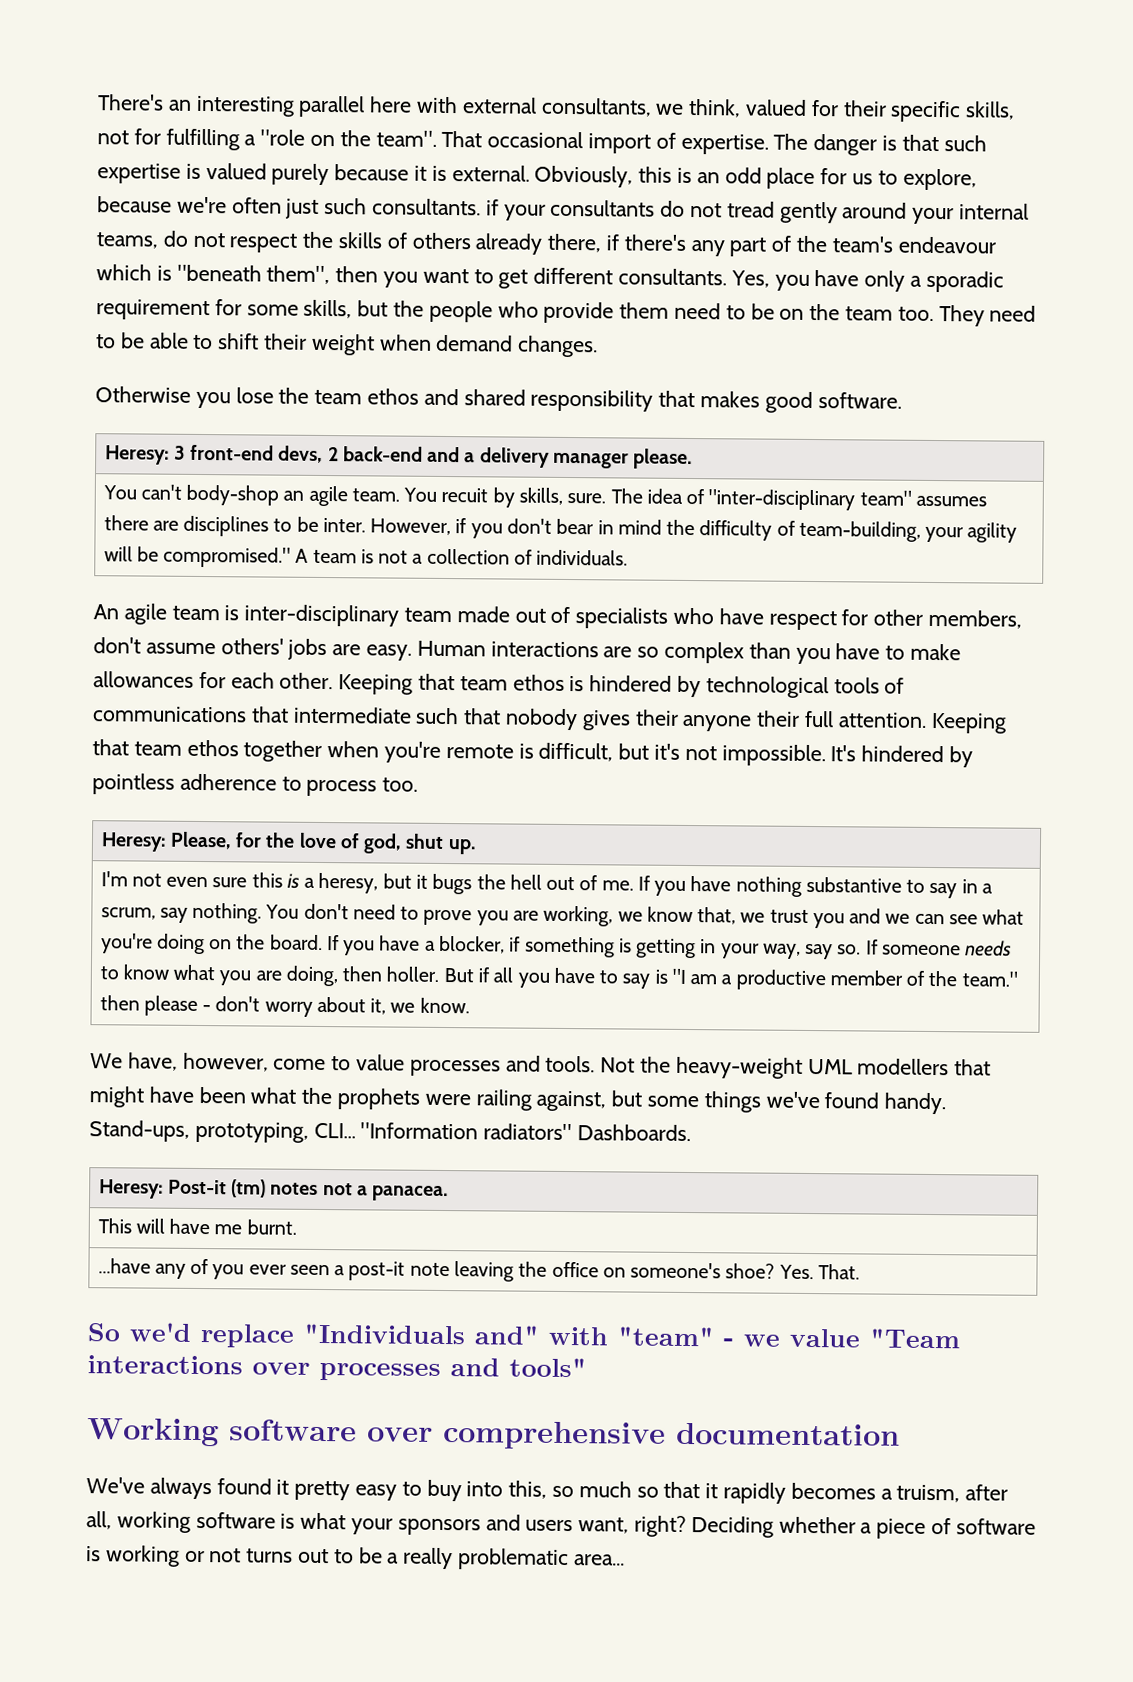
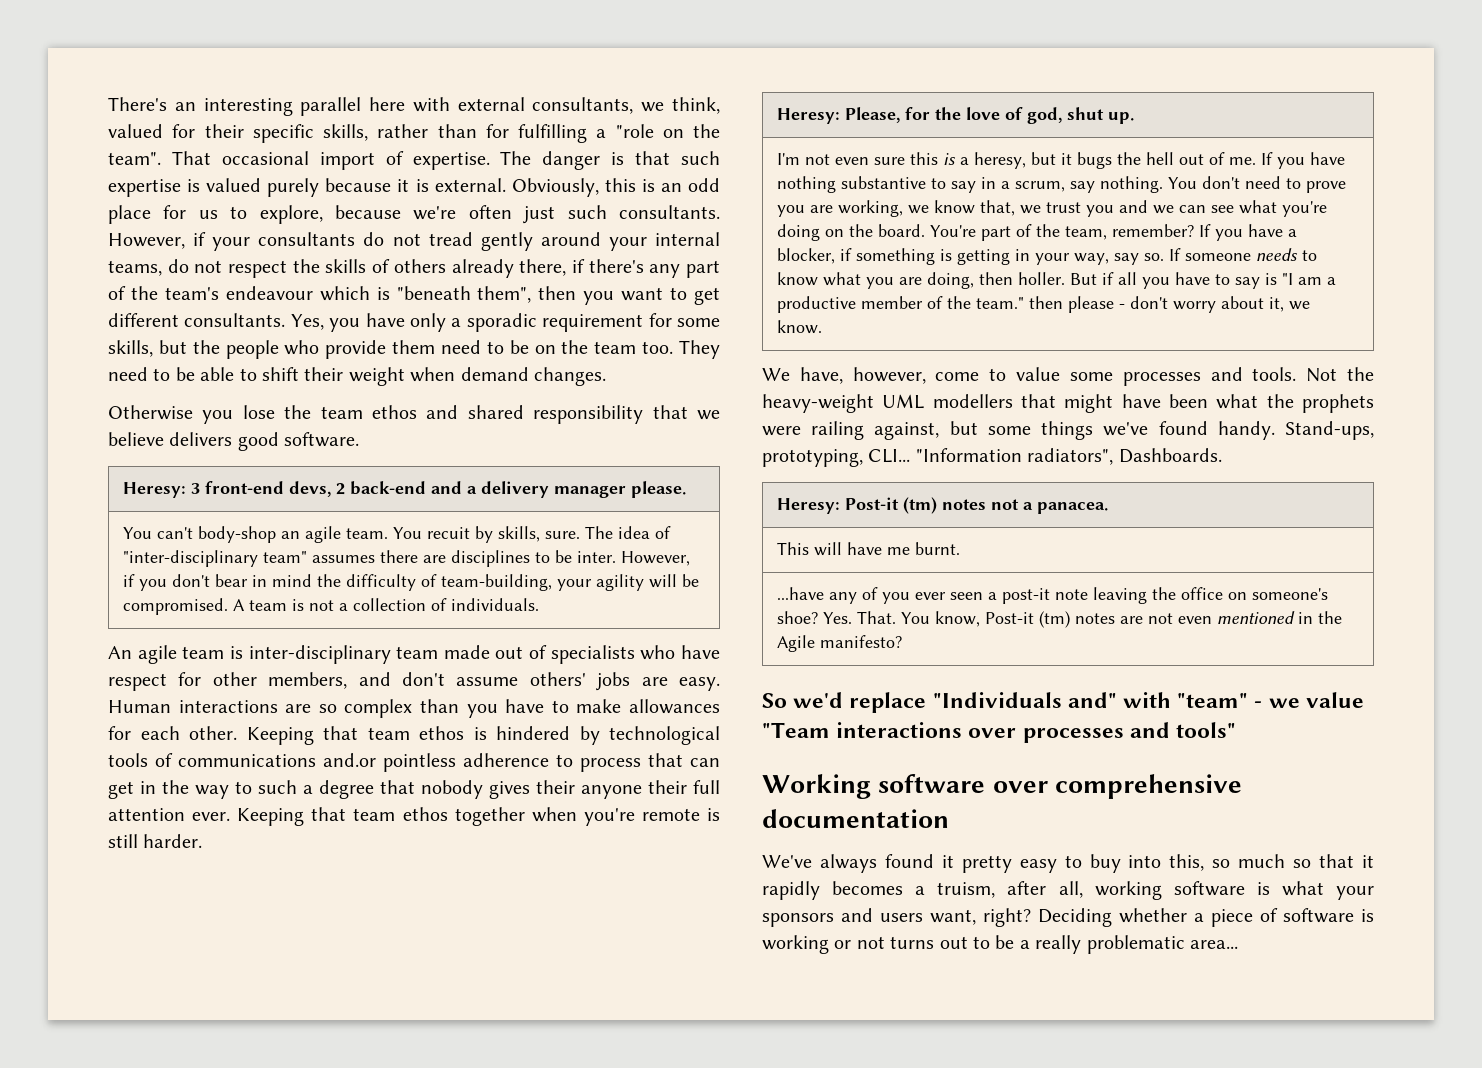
[97,130,129,145] not -> [377,124,477,138] rather than
(482, 207) none -> [108,233,185,249] However,
[700,391,761,408] makes -> [696,410,720,420] [108,432,233,446] we believe delivers
[163,546,292,568] compromised." -> [122,598,228,615] compromised.
(1023, 619) none -> [358,672,391,686] and
[250,706,460,725] that intermediate such -> [323,753,720,772] [108,780,374,799] and.or pointless adherence to process that can get in the way to such a degree
[837,712,927,728] attention. -> [108,808,231,821] attention ever.
[538,742,974,768] [92,773,419,797] difficult, but it's not impossible. It's hindered by pointless adherence to process too. -> [108,834,203,848] still harder.
(323, 942) none -> [929,224,1194,241] You're part of the team, remember?
(406, 1062) none -> [1069,372,1113,381] some
[483,1123,573,1141] radiators" -> [1027,448,1114,465] radiators",
(860, 1272) none -> [900,611,1342,628] [776,635,902,652] You know, Post-it (tm) notes are not even mentioned in the Agile manifesto?

